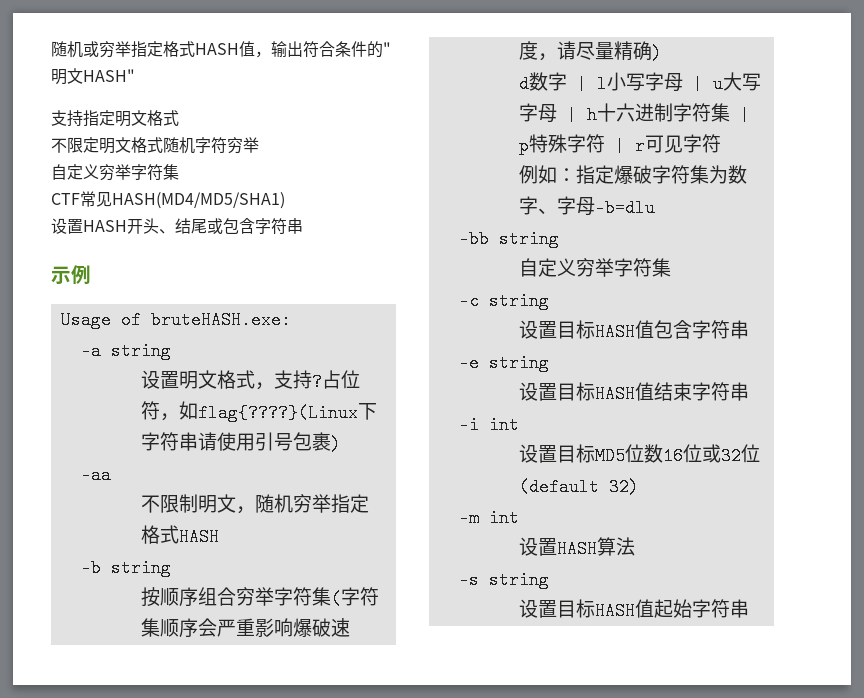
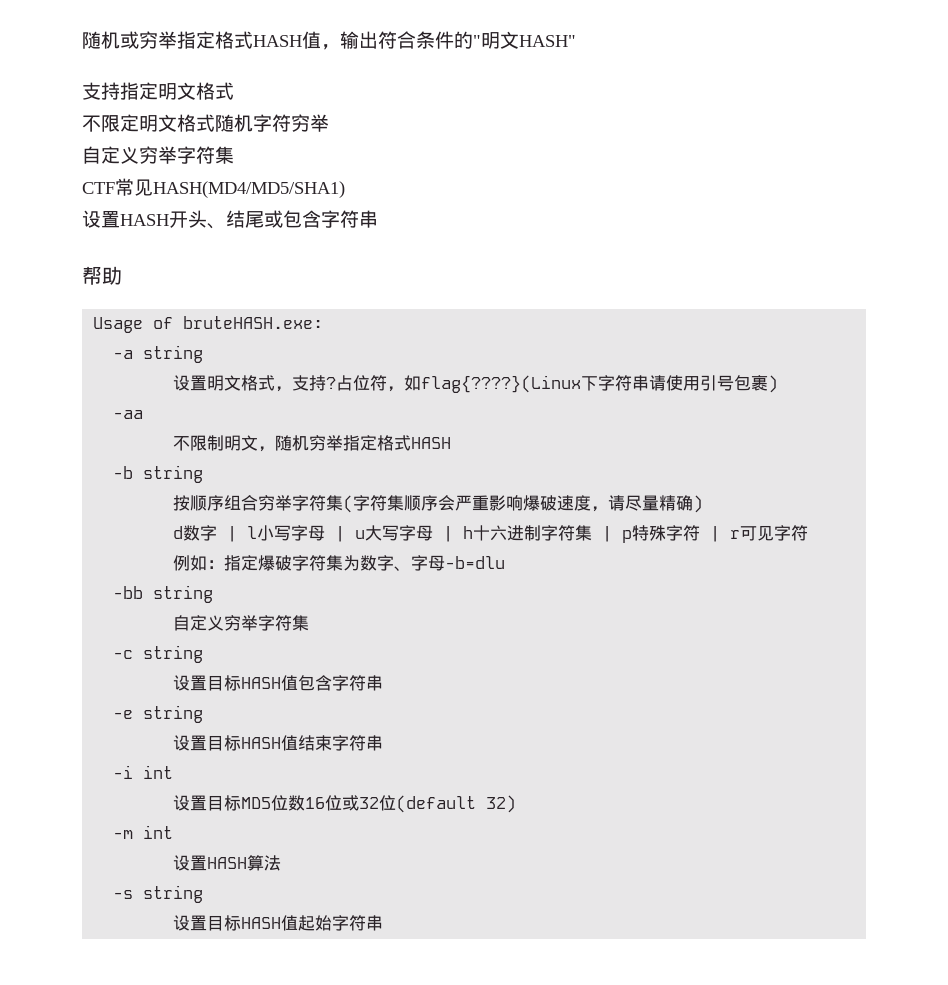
[51,265,91,284] 示例 -> [82,266,122,285] 帮助

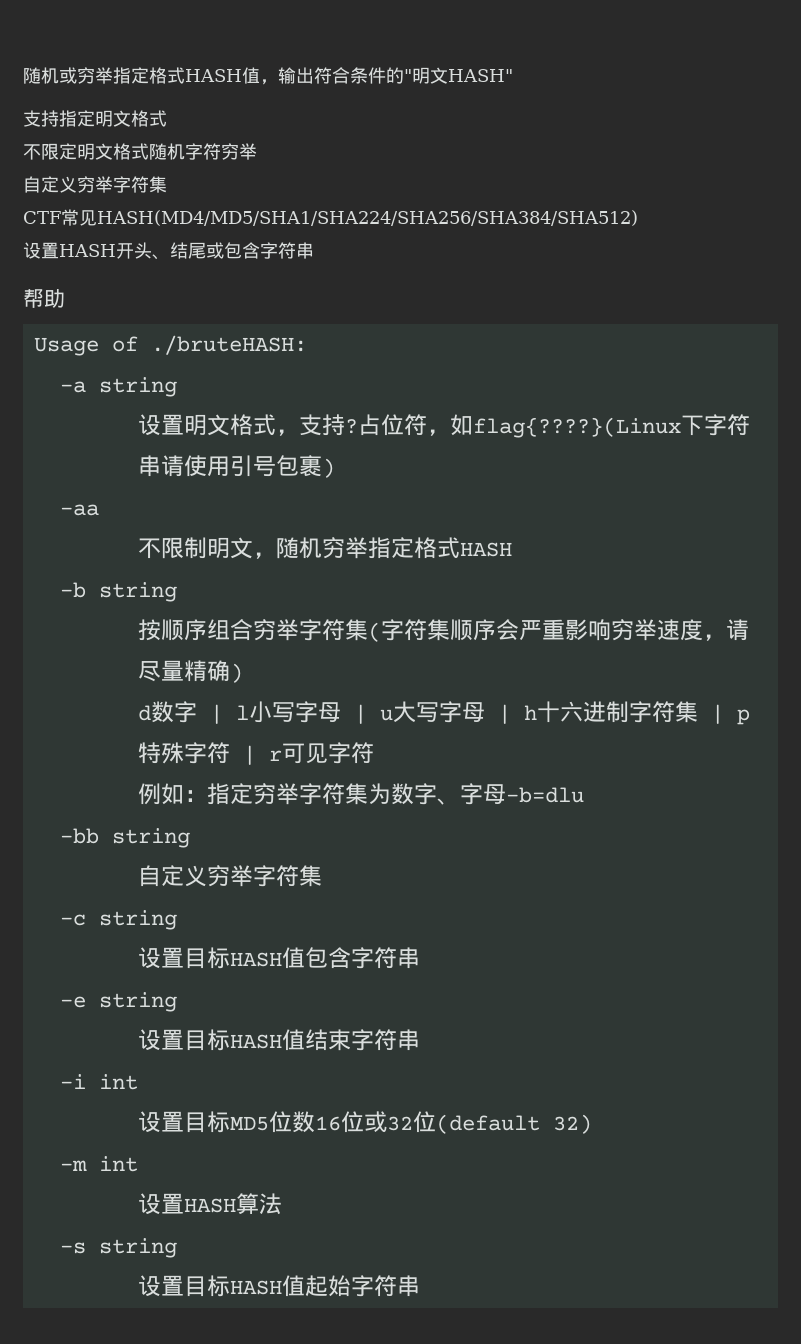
[153,181,345,198] HASH(MD4/MD5/SHA1) -> [97,210,638,226] HASH(MD4/MD5/SHA1/SHA224/SHA256/SHA384/SHA512)
[183,316,324,329] bruteHASH.exe: -> [150,335,307,355] ./bruteHASH:
[523,495,558,511] 爆破 -> [610,619,657,641] 穷举
[258,555,293,571] 爆破 -> [252,783,299,805] 穷举

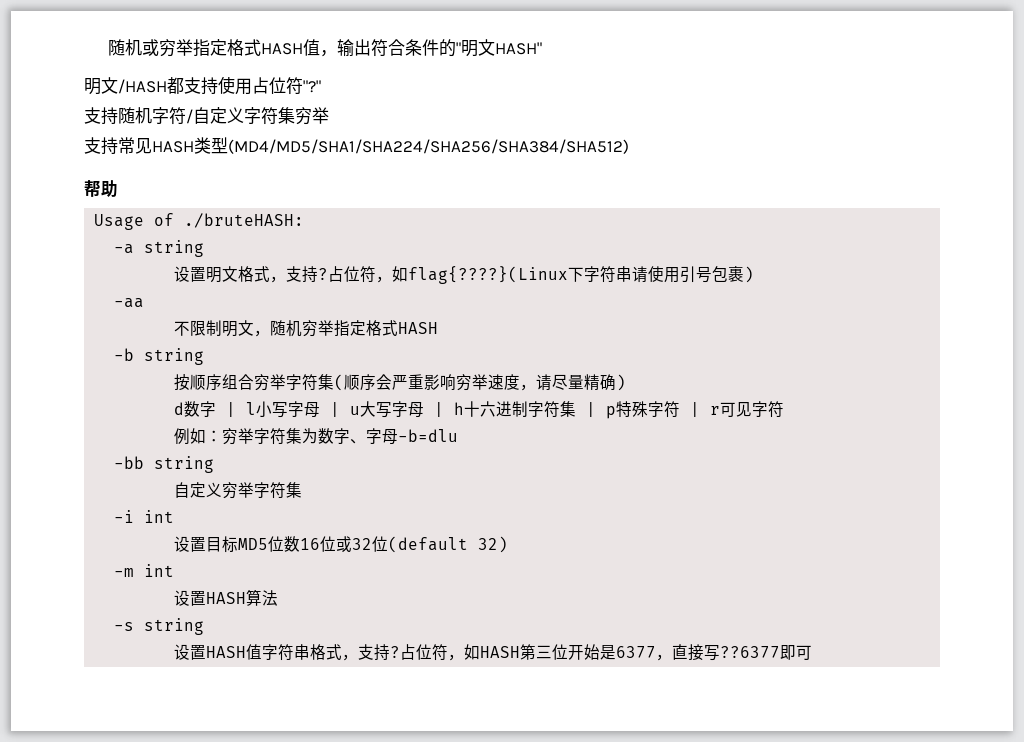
[23,110,167,127] [23,143,257,160] [23,176,167,193] [23,209,638,226] [23,242,314,260] 支持指定明文格式 // 不限定明文格式随机字符穷举 // 自定义穷举字符集 // CTF常见HASH(MD4/MD5/SHA1/SHA224/SHA256/SHA384/SHA512) // 设置HASH开头、结尾或包含字符串 -> [84,76,321,95] [84,107,329,125] [84,137,629,155] 明文/HASH都支持使用占位符"?" // 支持随机字符/自定义字符集穷举 // 支持常见HASH类型(MD4/MD5/SHA1/SHA224/SHA256/SHA384/SHA512)
[380,619,450,641] 字符集 -> (345, 382) none
[206,783,253,805] 指定 -> (223, 436) none
[59,910,177,930] [137,947,420,969] [59,992,177,1012] [137,1029,420,1051] // -c string // 设置目标HASH值包含字符串 // -e string // 设置目标HASH值结束字符串 -> (303, 490) none
[183,1275,420,1297] 目标HASH值起始字符串 -> [206,644,813,661] HASH值字符串格式，支持?占位符，如HASH第三位开始是6377，直接写??6377即可

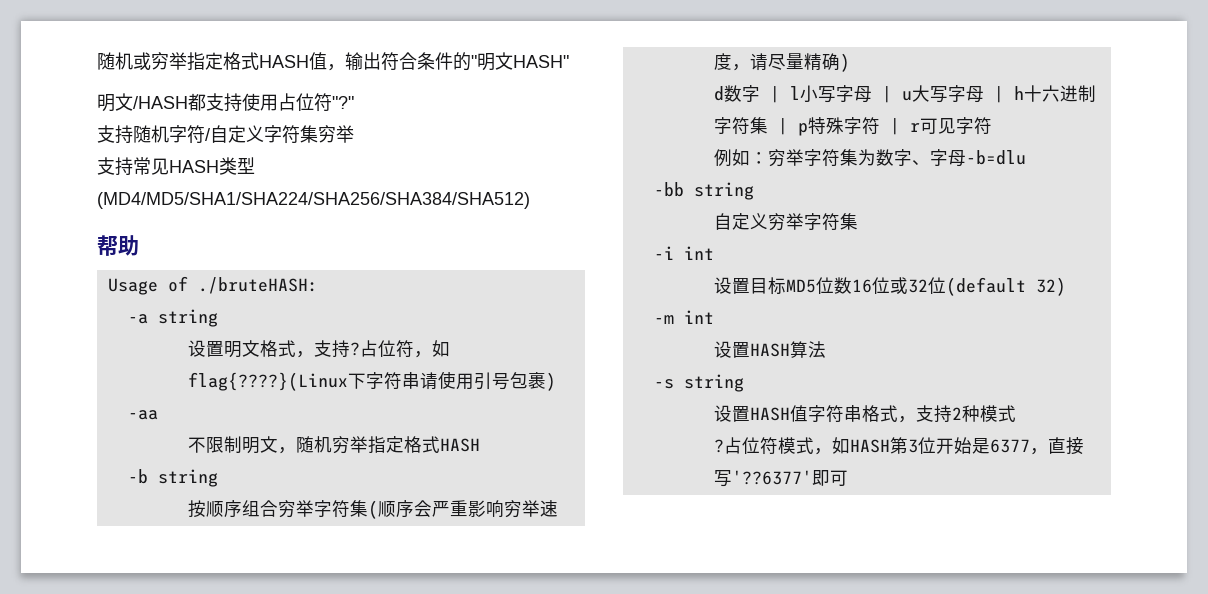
[390,644,449,661] ?占位符 -> [951,405,1016,422] [713,437,814,455] 2种模式 // ?占位符模式
[536,645,553,659] 三 -> [907,439,918,453] 3
[720,646,781,658] ??6377 -> [731,470,812,485] '??6377'

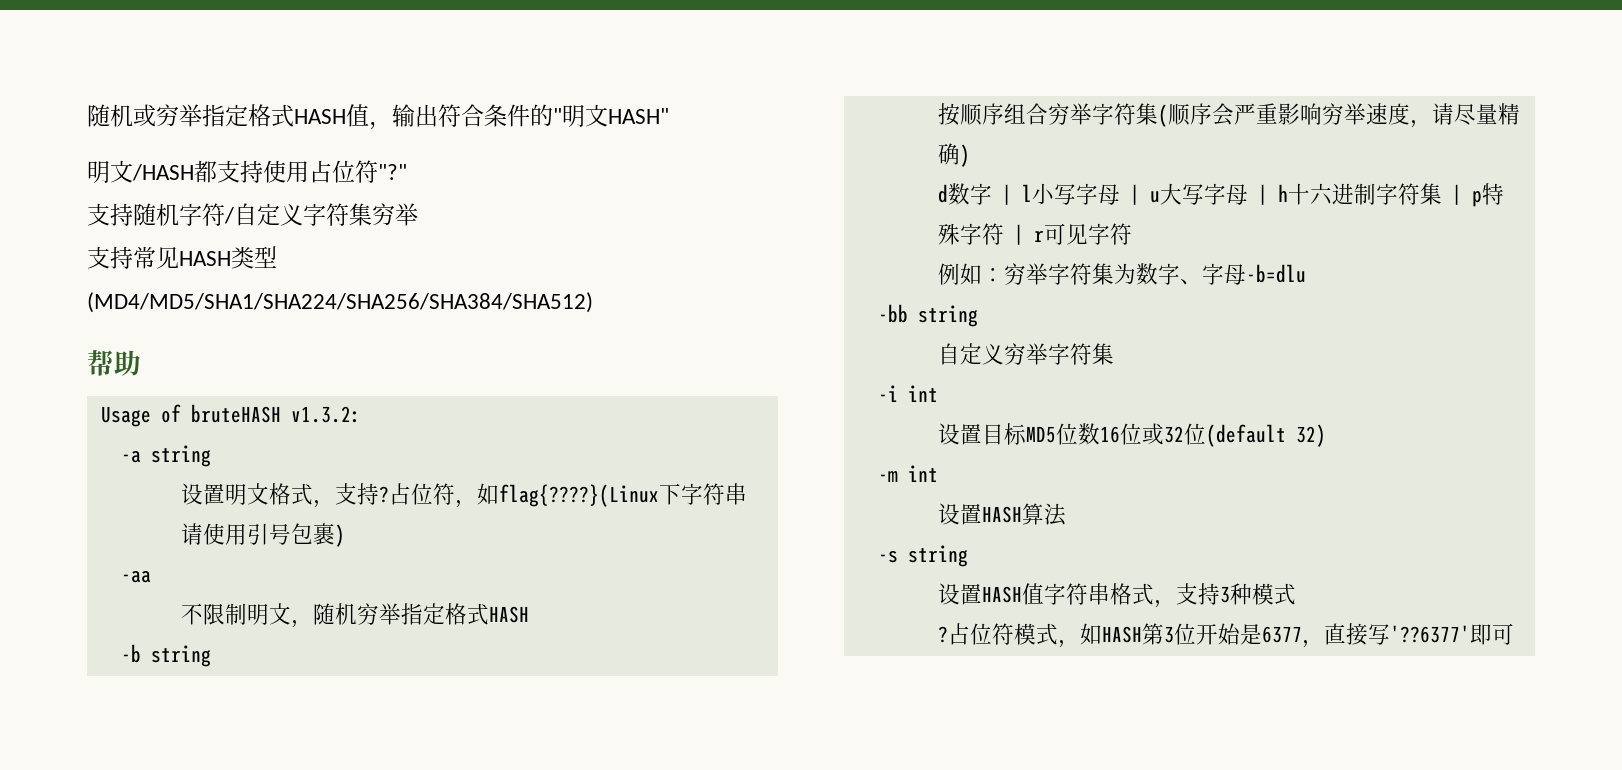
[197,277,318,294] ./bruteHASH: -> [190,404,361,423] bruteHASH v1.3.2:
[951,407,962,420] 2 -> [1219,586,1230,603] 3

